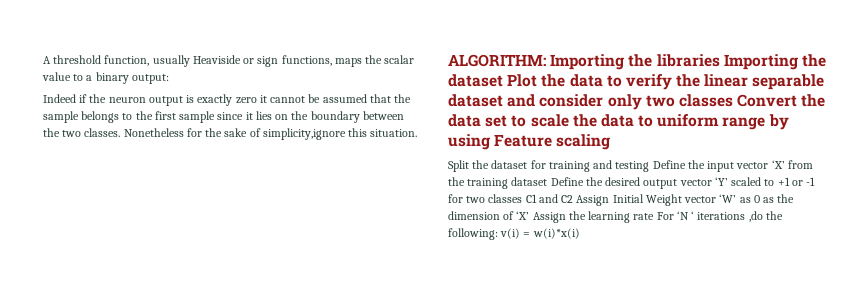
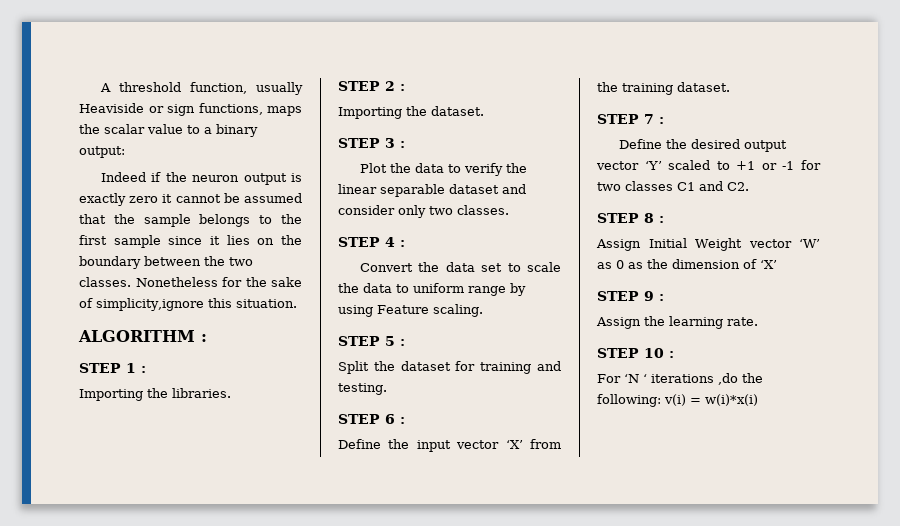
[448,54,826,70] [448,74,503,87] ALGORITHM: Importing the libraries Importing the dataset -> [78,330,207,342] [79,363,146,373] [79,388,231,401] [338,81,405,91] [338,106,484,119] [338,138,405,148] ALGORITHM : // STEP 1 : // Importing the libraries. // STEP 2 : // Importing the dataset. // STEP 3 : //
[678,94,733,107] classes -> [457,205,509,215] [338,237,405,247] classes. // STEP 4 : //
[556,134,611,150] scaling -> [433,304,483,317] [338,336,405,346] scaling. // STEP 5 :
[615,161,650,172] testing -> [338,383,387,395] [338,414,405,424] testing. // STEP 6 : //
[511,177,548,186] dataset -> [677,82,730,92] [597,114,664,124] dataset. // STEP 7 : //
[561,195,574,203] C2 -> [727,182,749,191] [597,213,664,223] C2. // STEP 8 : //
[532,211,655,223] Assign the learning rate -> [597,291,664,301] [596,316,758,329] [597,348,674,358] // STEP 9 : // Assign the learning rate. // STEP 10 : //

